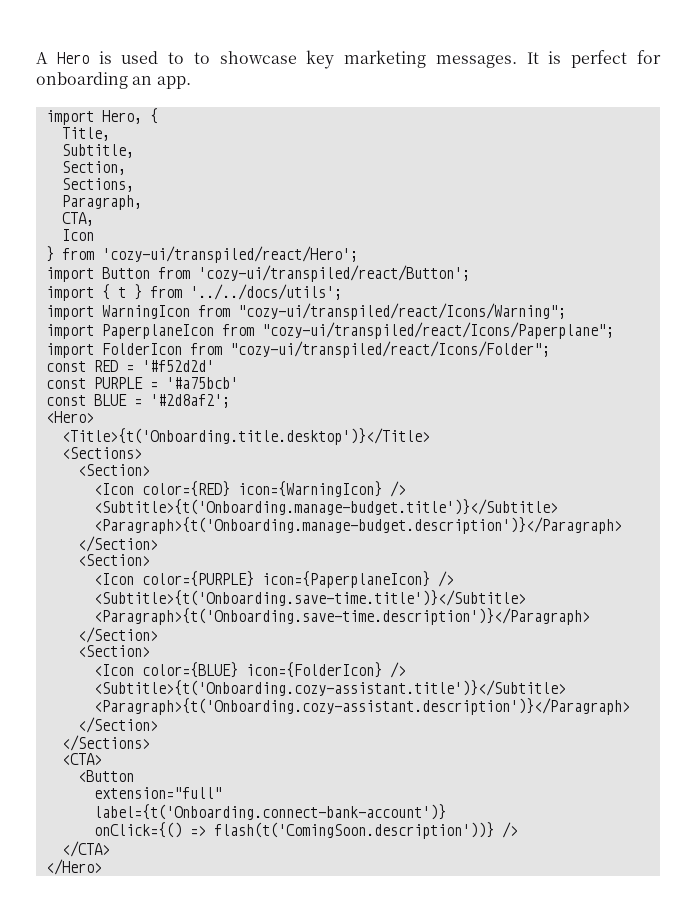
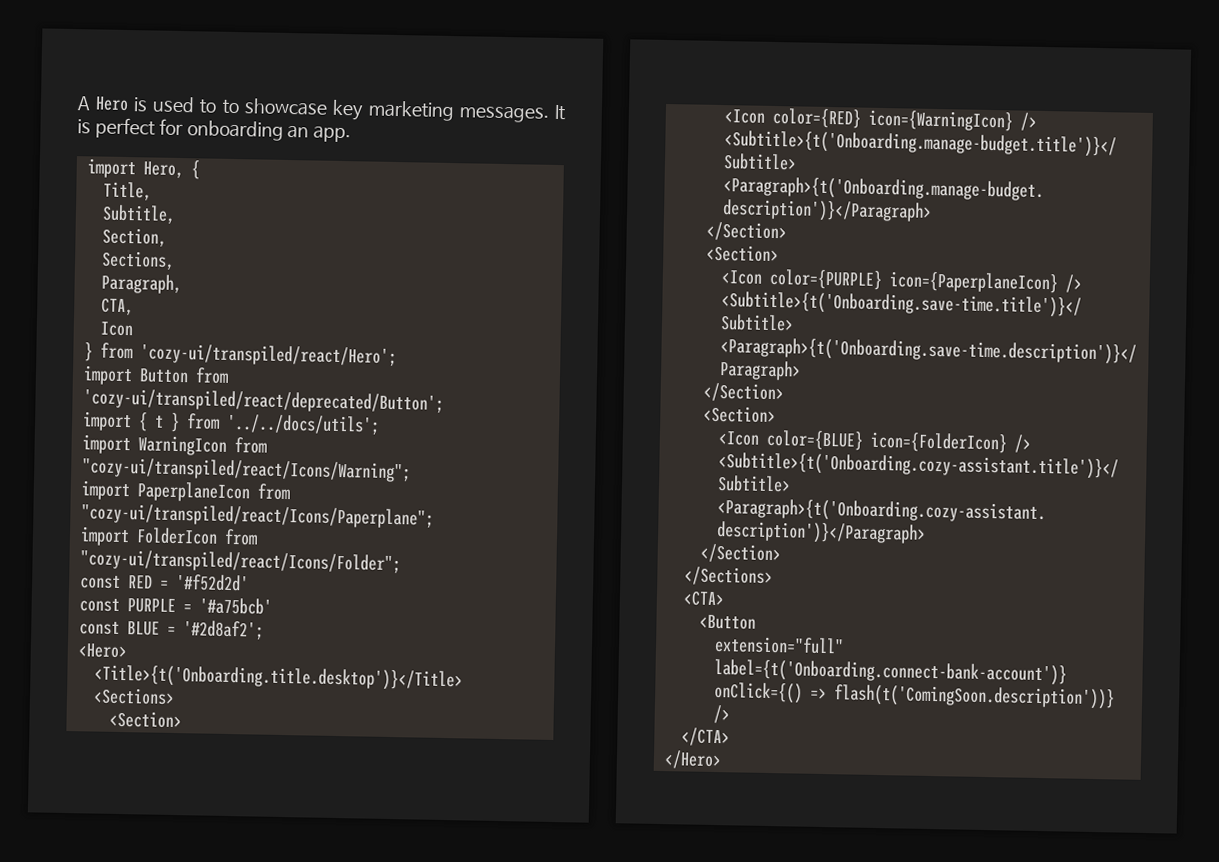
[197,265,470,282] 'cozy-ui/transpiled/react/Button'; -> [82,388,444,414] 'cozy-ui/transpiled/react/deprecated/Button';

